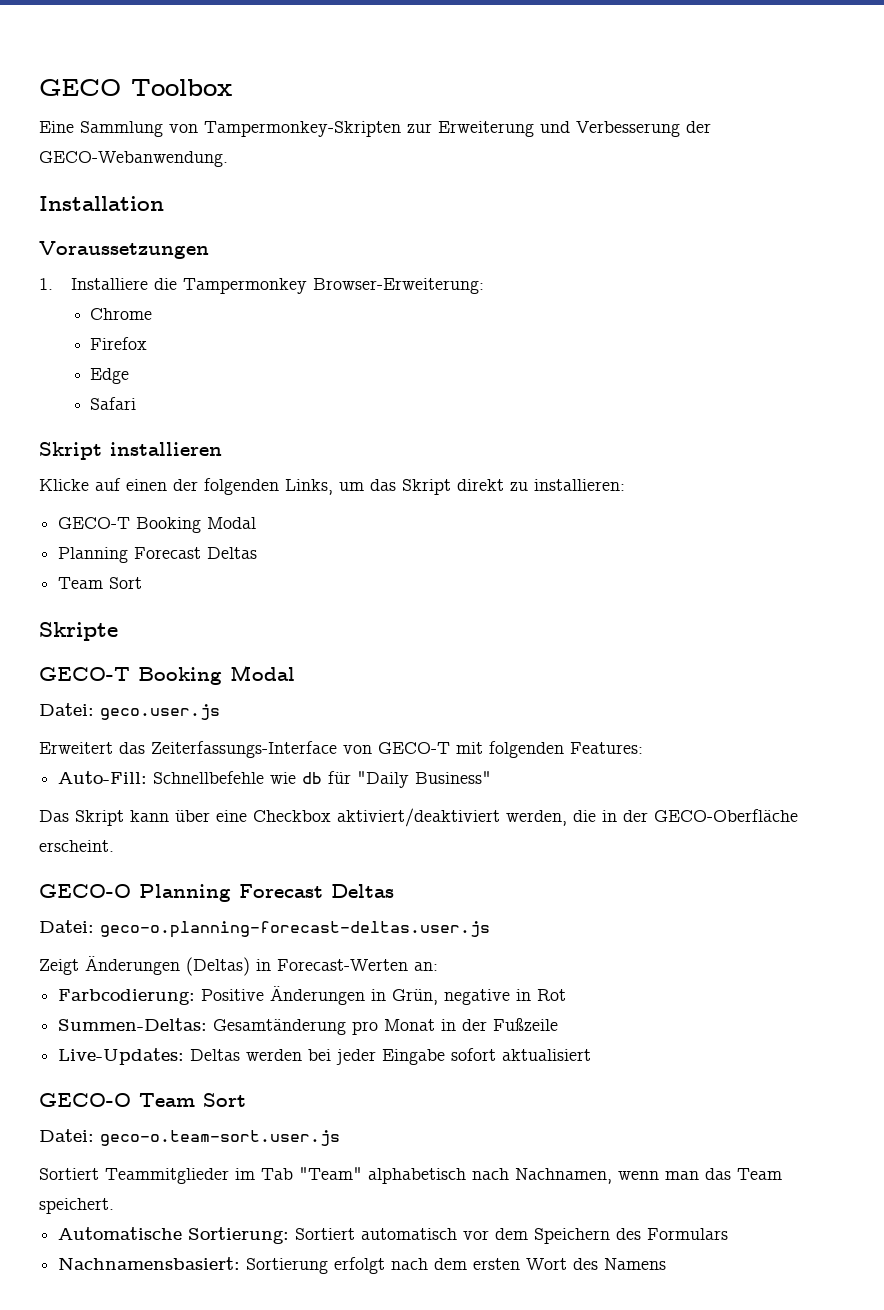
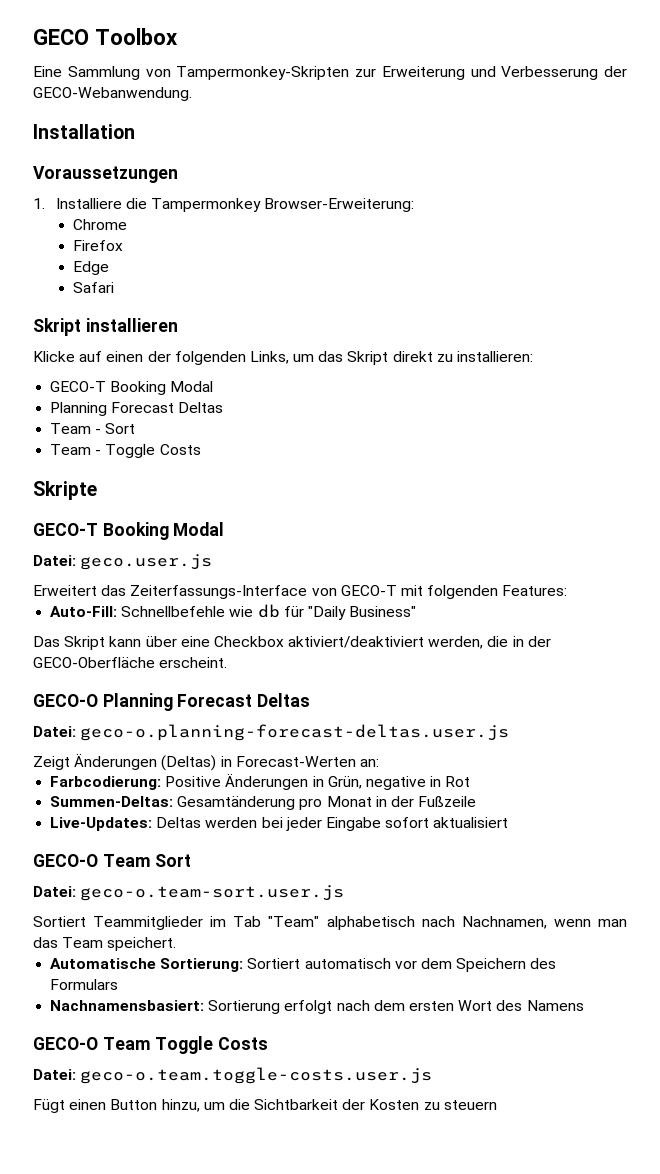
[109,577,143,589] Sort -> [95,423,136,434] [50,444,201,458] - Sort // Team - Toggle Costs
(667, 1264) none -> [33,1036,269,1054] [33,1067,433,1084] [33,1099,497,1113] // GECO-O Team Toggle Costs // Datei: geco-o.team.toggle-costs.user.js // Fügt einen Button hinzu, um die Sichtbarkeit der Kosten zu steuern

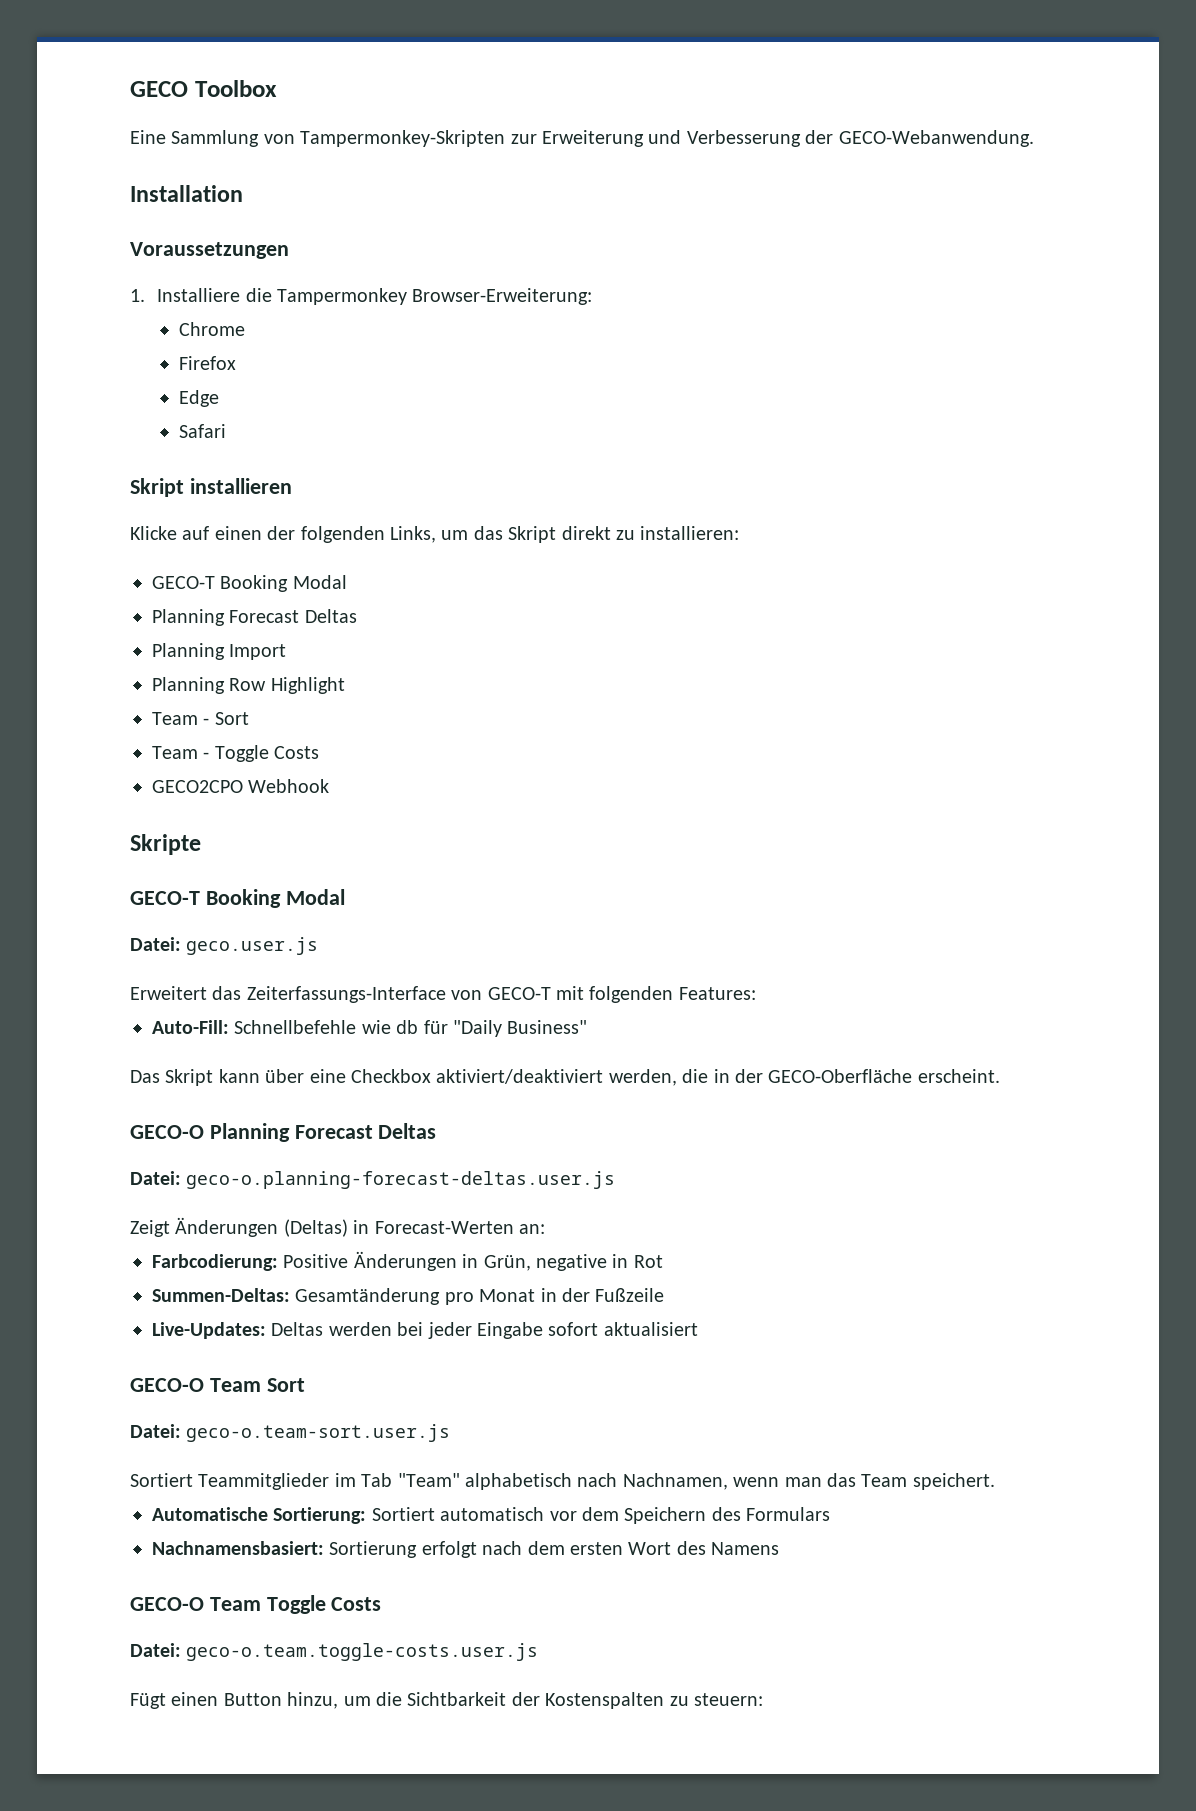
(224, 407) none -> [152,643,287,660] [152,677,345,694] // Planning Import // Planning Row Highlight
(201, 449) none -> [152,779,330,793] // GECO2CPO Webhook
[369,1099,497,1110] Kosten zu steuern -> [545,1692,763,1709] Kostenspalten zu steuern:

